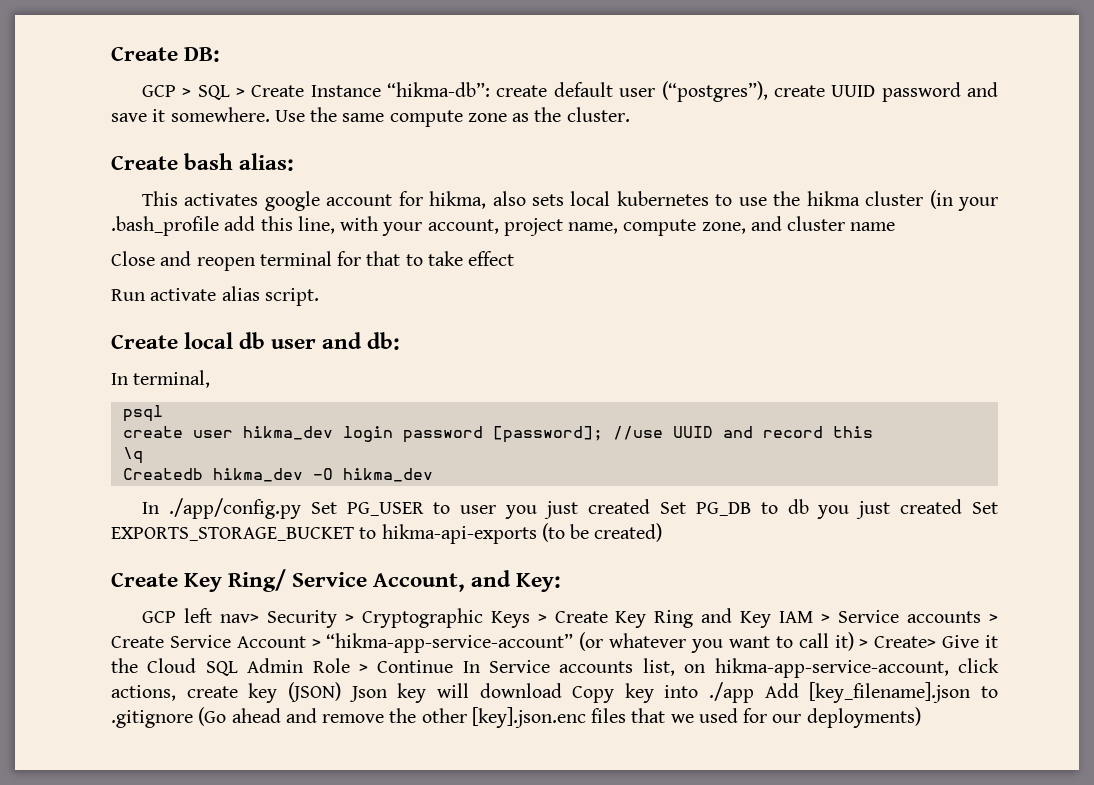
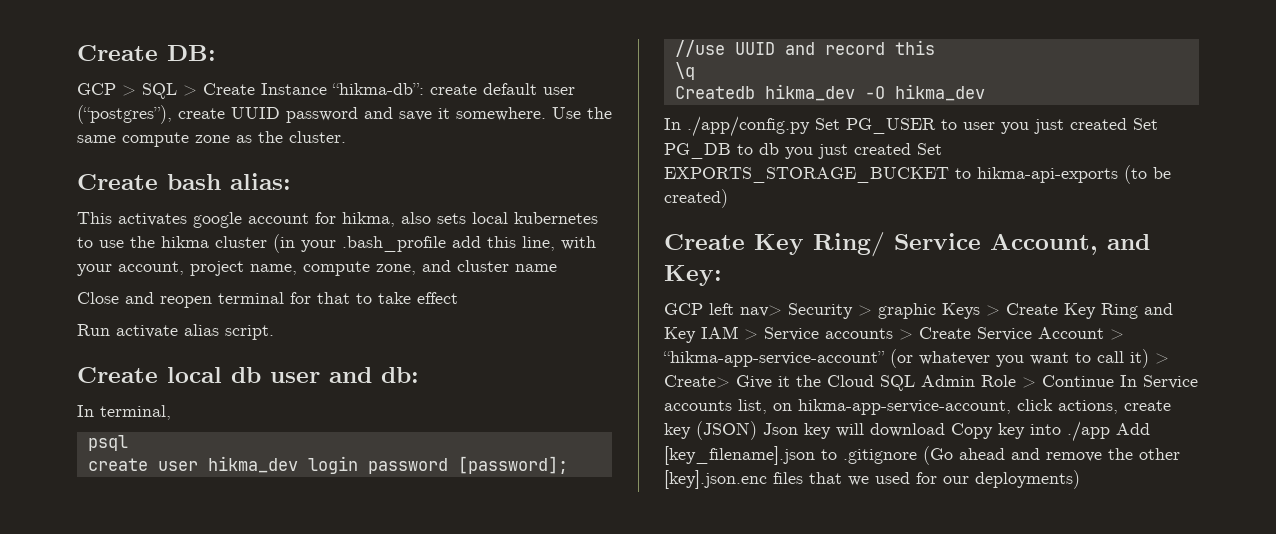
[361,608,483,628] Cryptographic -> [878,303,936,319] graphic

